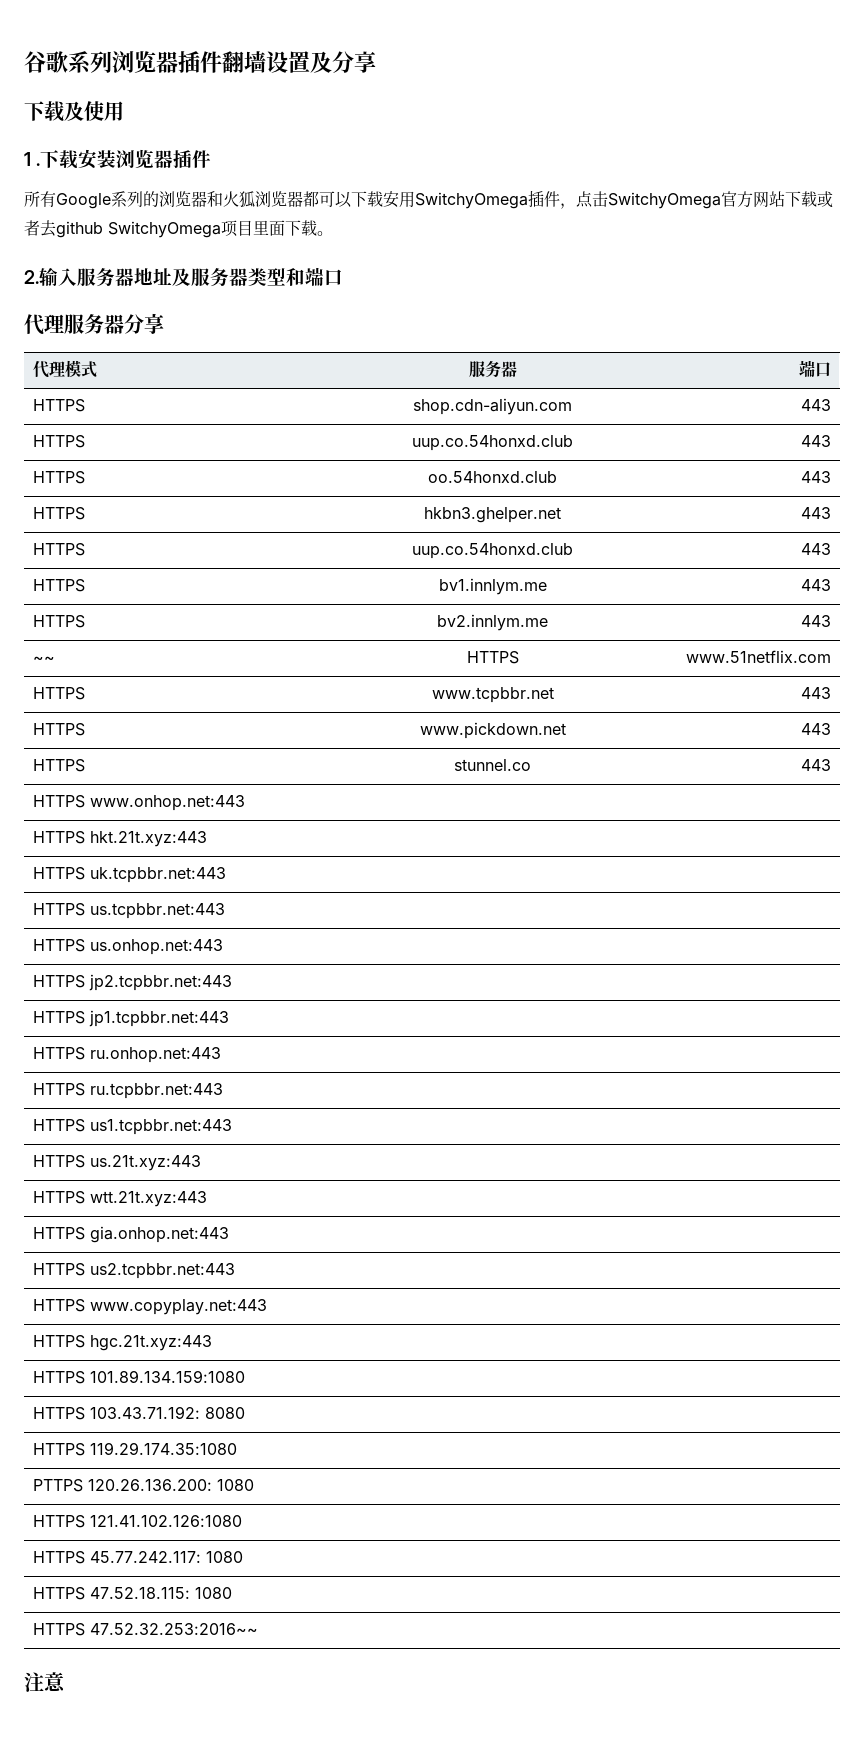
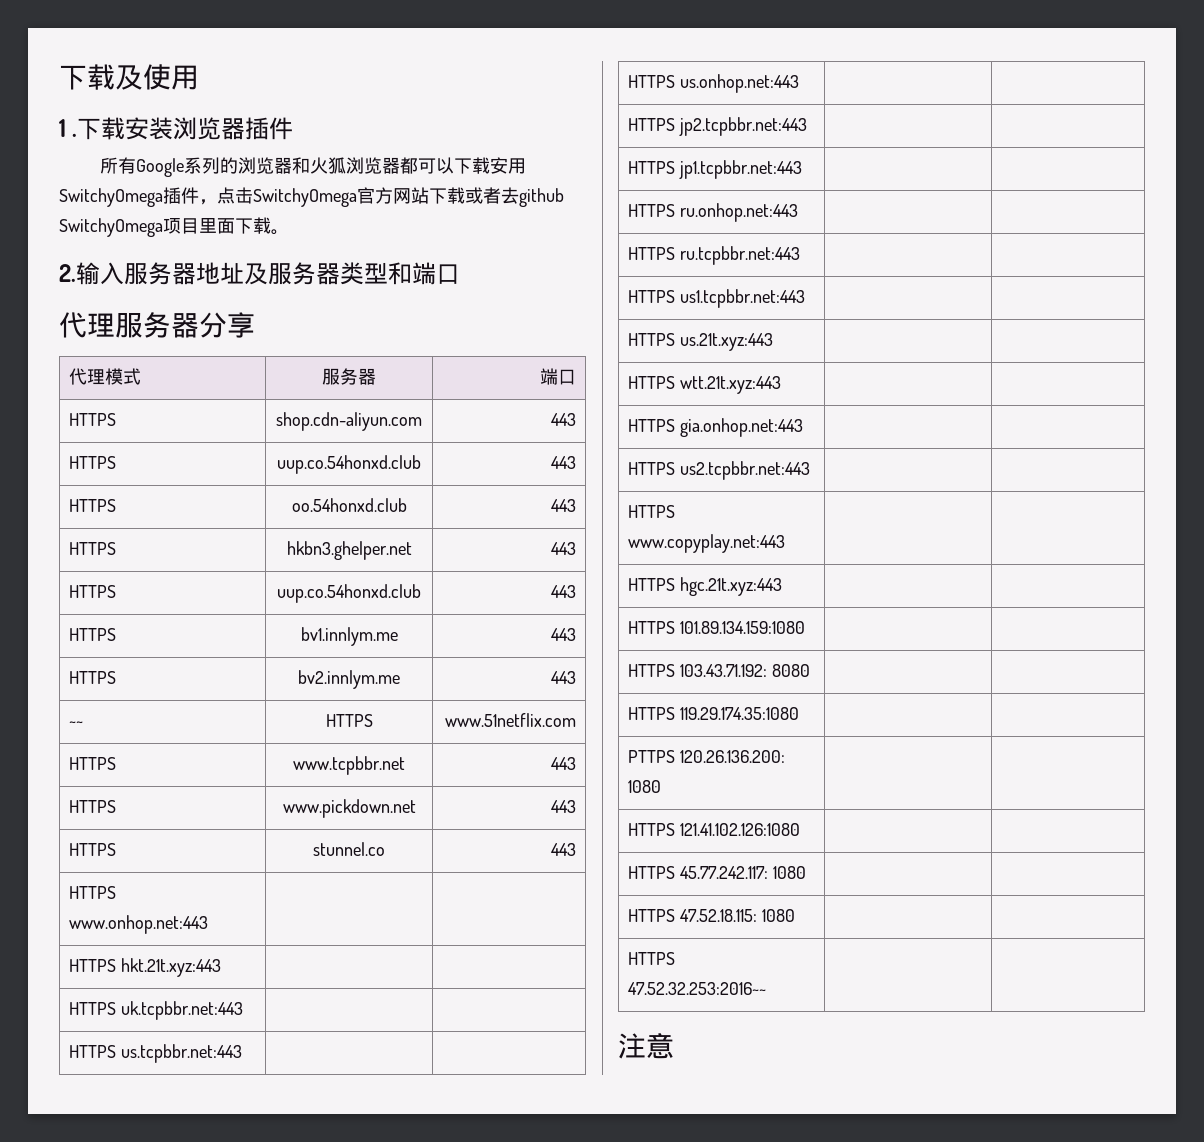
[24,51,376,74] 谷歌系列浏览器插件翻墙设置及分享 // -> (59, 77) none

